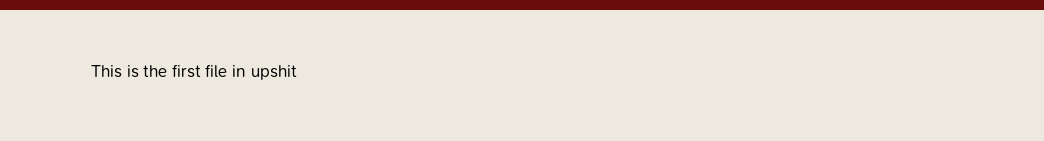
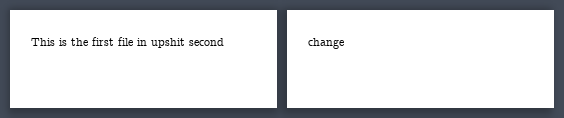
(297, 72) none -> [189,38,344,49] second change

